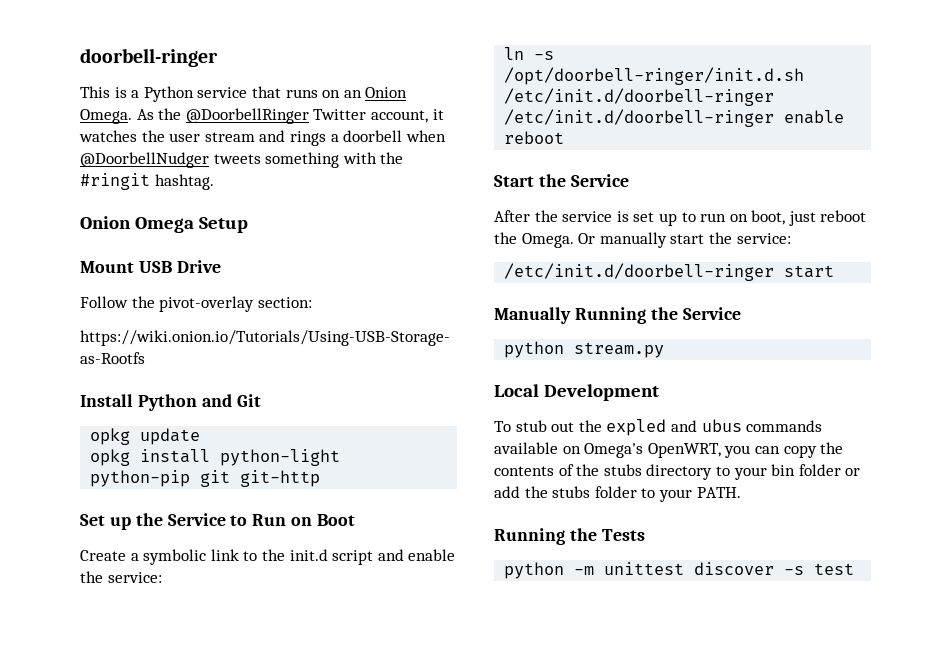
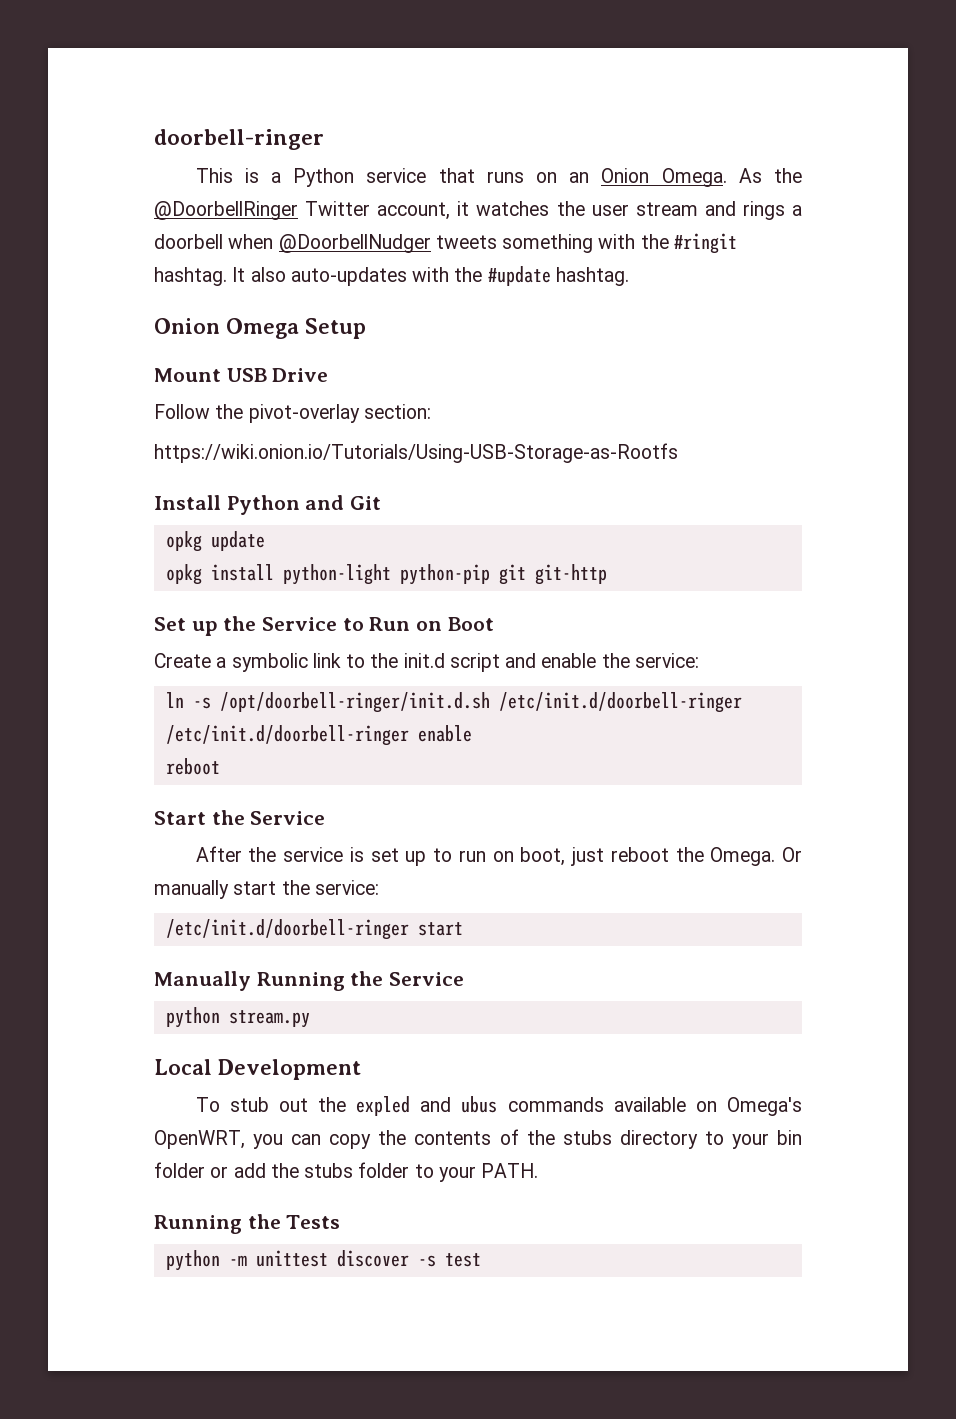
(214, 182) none -> [232,266,629,286] It also auto-updates with the #update hashtag.

